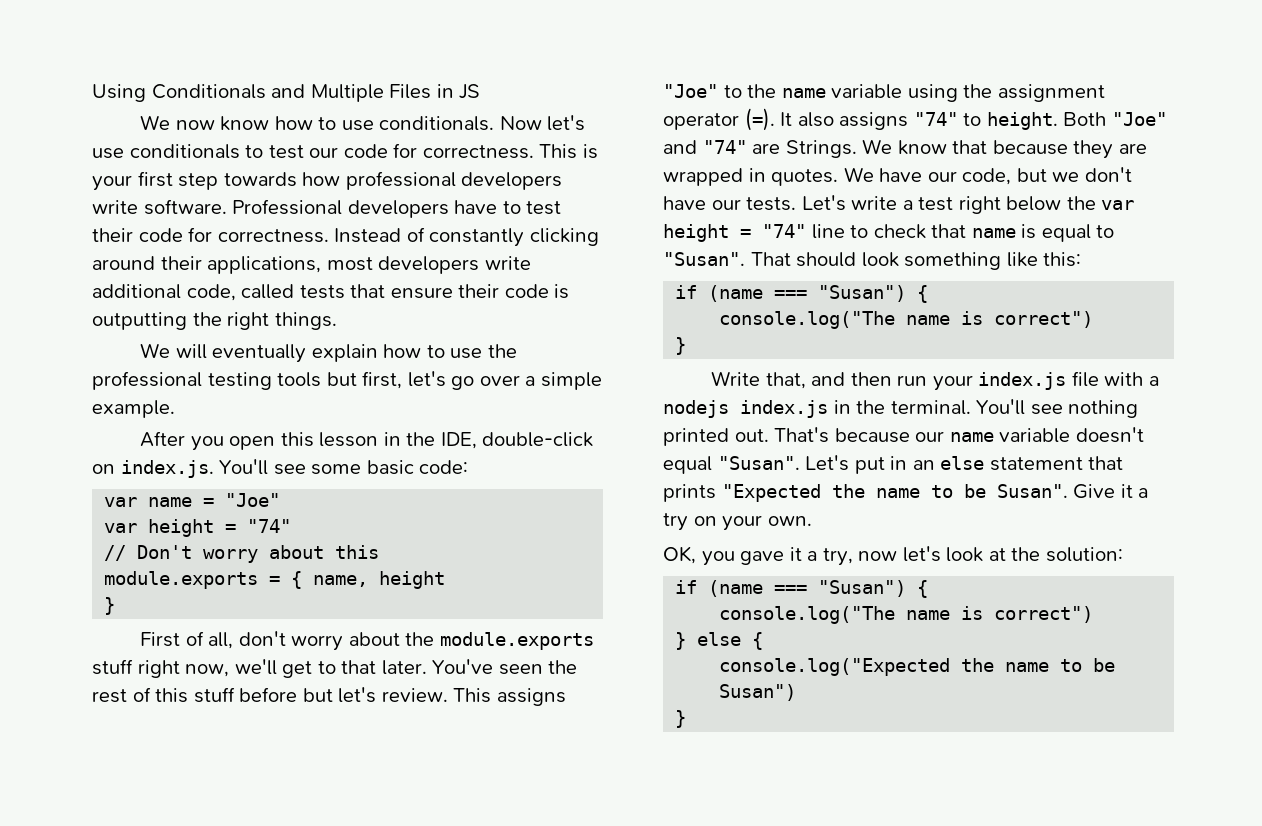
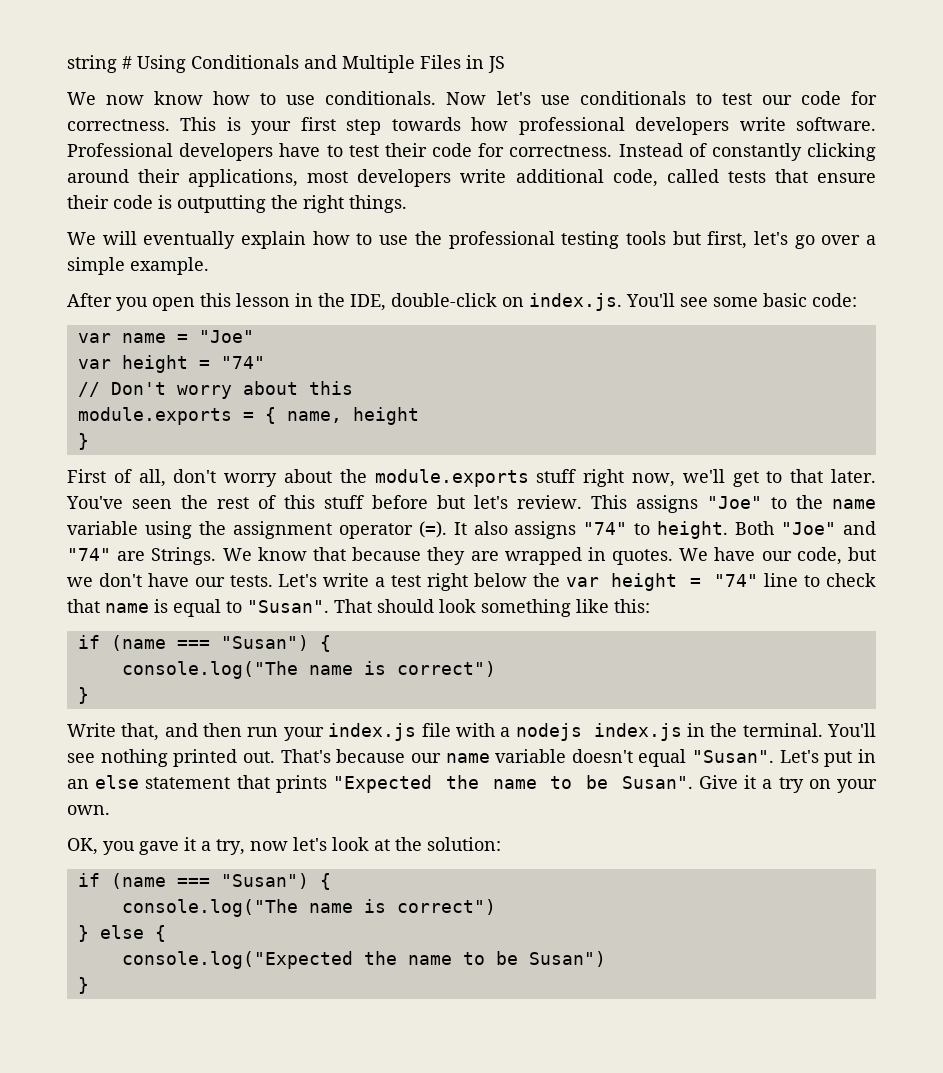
(92, 93) none -> [67,55,132,73] string #

